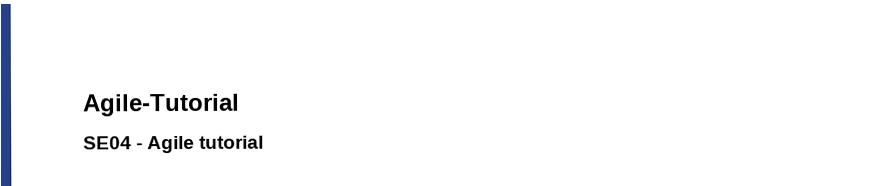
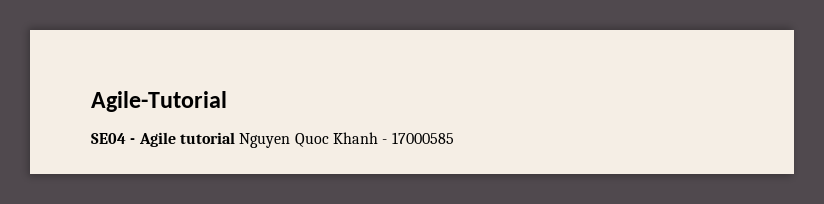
(265, 142) none -> [239,132,454,148] Nguyen Quoc Khanh - 17000585

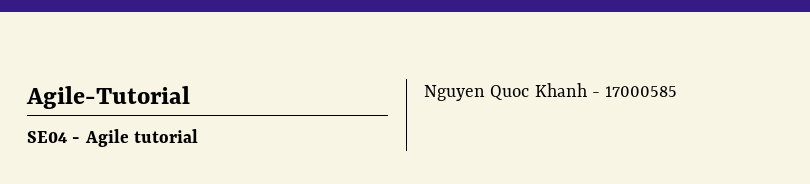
(235, 138) none -> (198, 136) //

